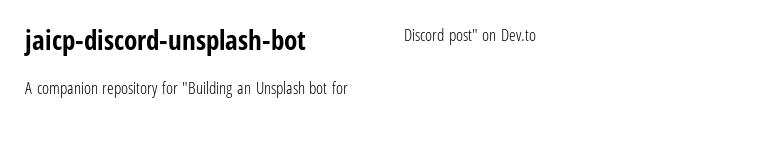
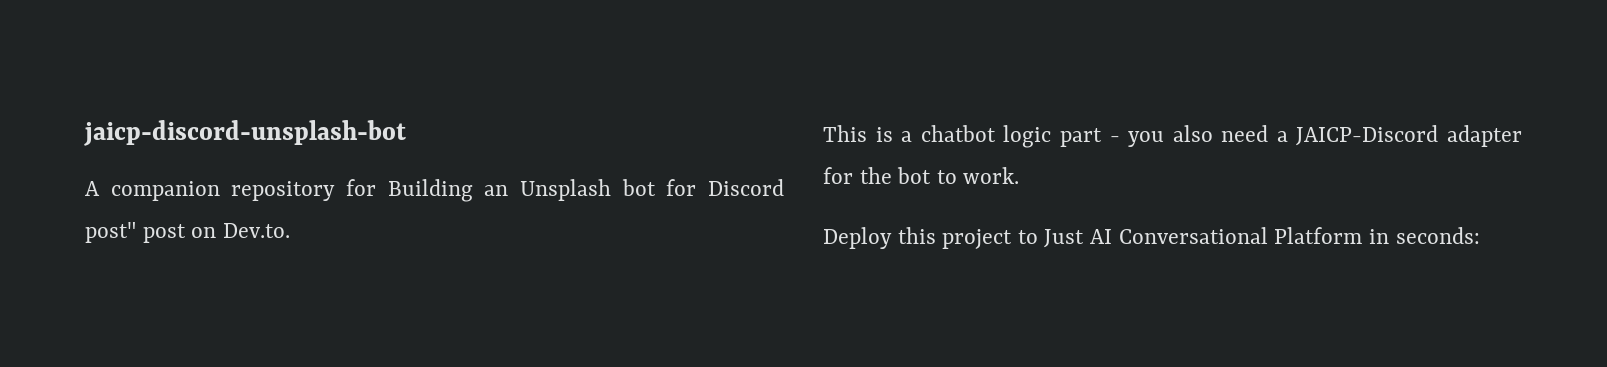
[182,81,234,98] "Building -> [387,179,473,202] Building
[482,29,536,41] on Dev.to -> [142,223,290,243] [823,125,1522,148] [823,167,1020,184] [823,227,1480,249] post on Dev.to. // This is a chatbot logic part - you also need a JAICP-Discord adapter for the bot to work. // Deploy this project to Just AI Conversational Platform in seconds:

